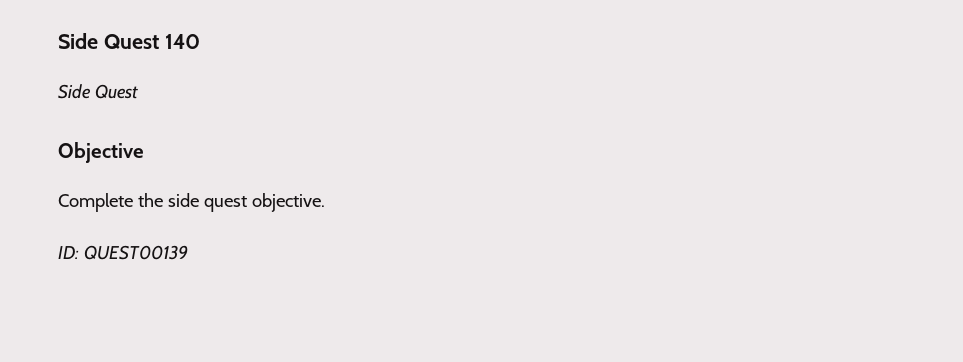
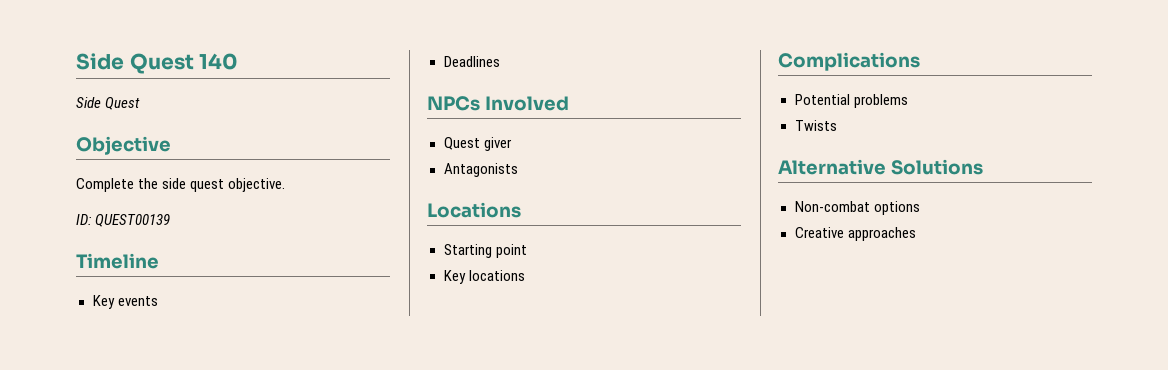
(188, 252) none -> [76,253,159,269] [92,295,158,309] [443,56,500,67] [427,96,569,111] [443,137,512,151] [443,163,518,177] [427,202,521,218] [443,244,527,258] [443,270,525,284] [778,52,920,71] [794,94,908,108] [794,120,837,131] [778,159,983,175] [794,201,920,215] [794,227,916,241] // Timeline // Key events // Deadlines // NPCs Involved // Quest giver // Antagonists // Locations // Starting point // Key locations // Complications // Potential problems // Twists // Alternative Solutions // Non-combat options // Creative approaches

